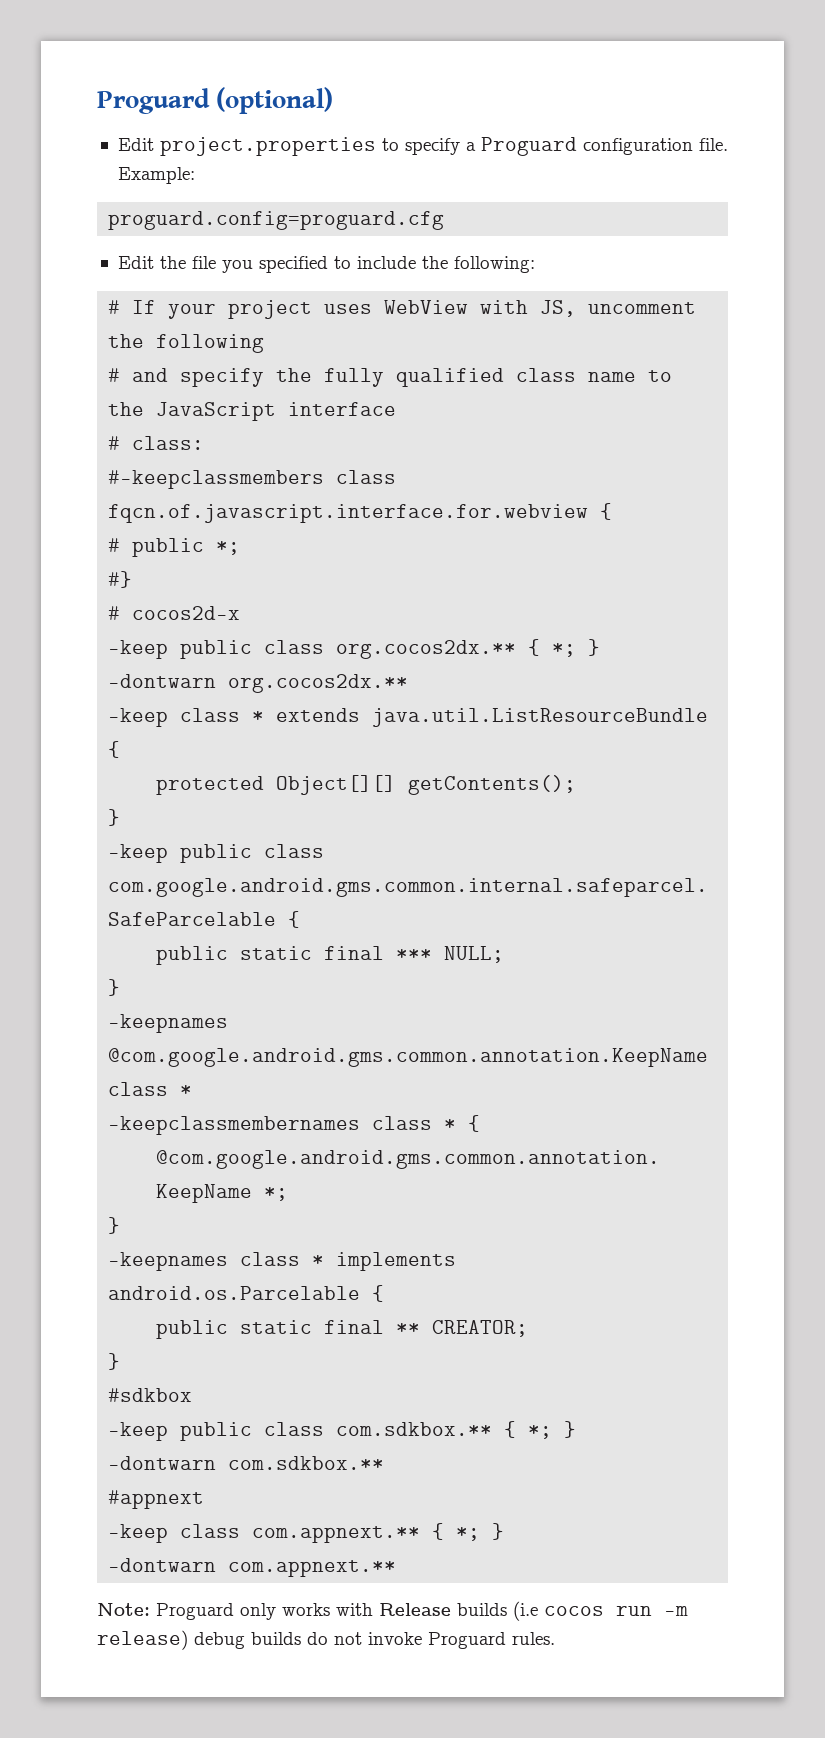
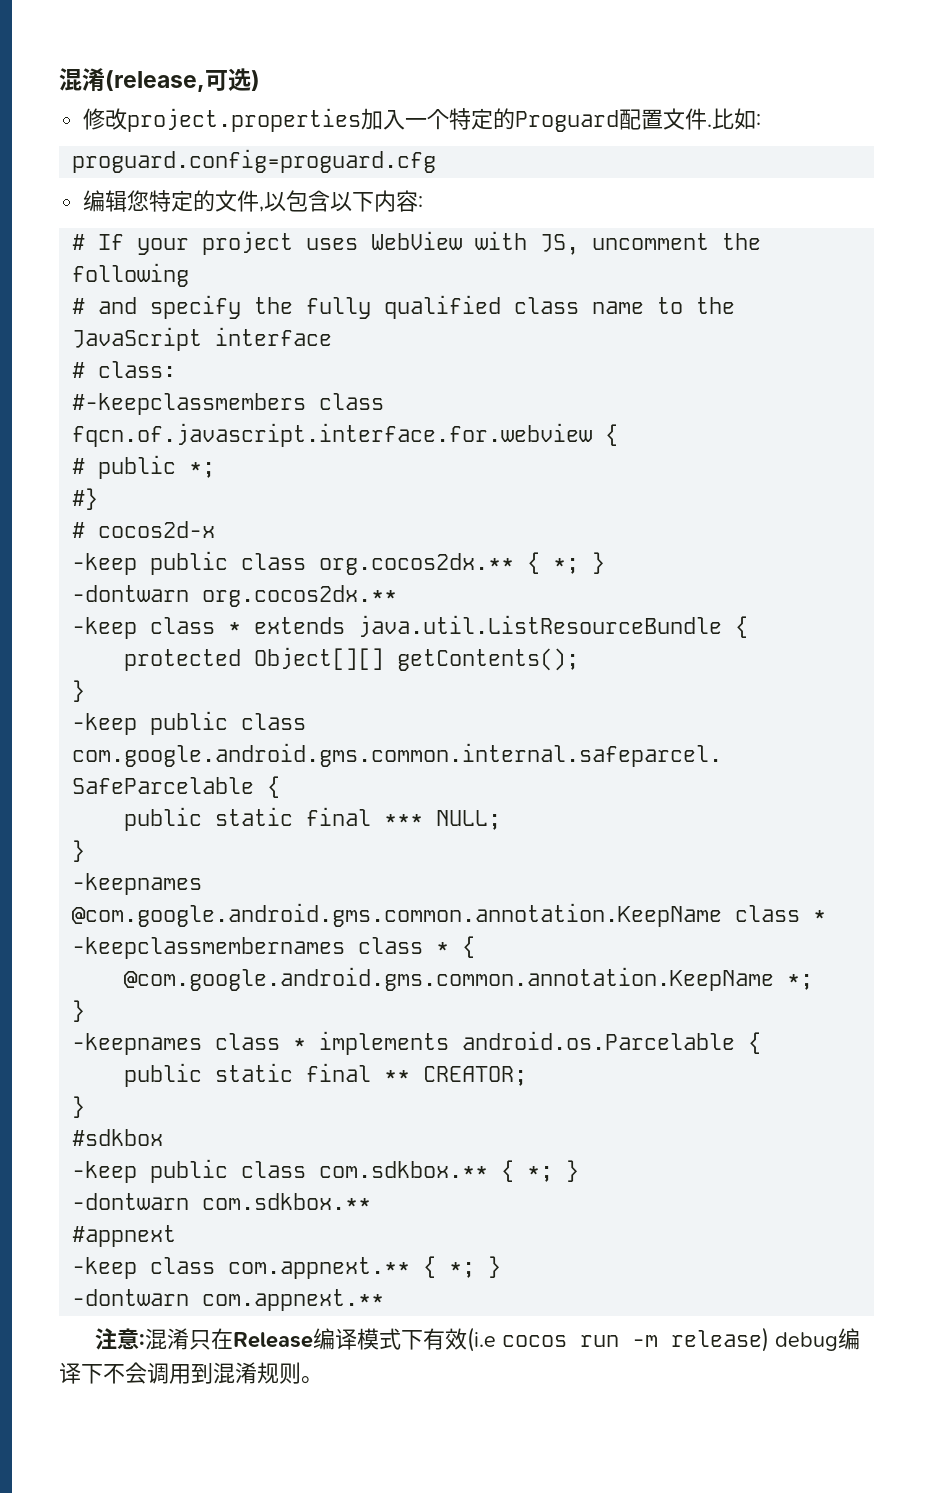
[97,87,334,114] [117,137,728,156] [117,167,195,184] [108,211,445,230] [117,256,535,273] Proguard (optional) // Edit project.properties to specify a Proguard configuration file. Example: // proguard.config=proguard.cfg // Edit the file you specified to include the following: -> [59,68,260,92] [83,108,762,132] [72,149,437,173] [83,190,424,212] 混淆(release,可选) // 修改project.properties加入一个特定的Proguard配置文件.比如: // proguard.config=proguard.cfg // 编辑您特定的文件,以包含以下内容:
[97,1603,507,1620] Note: Proguard only works with Release builds -> [94,1328,467,1350] 注意:混淆只在Release编译模式下有效
[251,1632,555,1649] builds do not invoke Proguard rules. -> [837,1328,860,1350] [59,1362,323,1384] 编译下不会调用到混淆规则。

